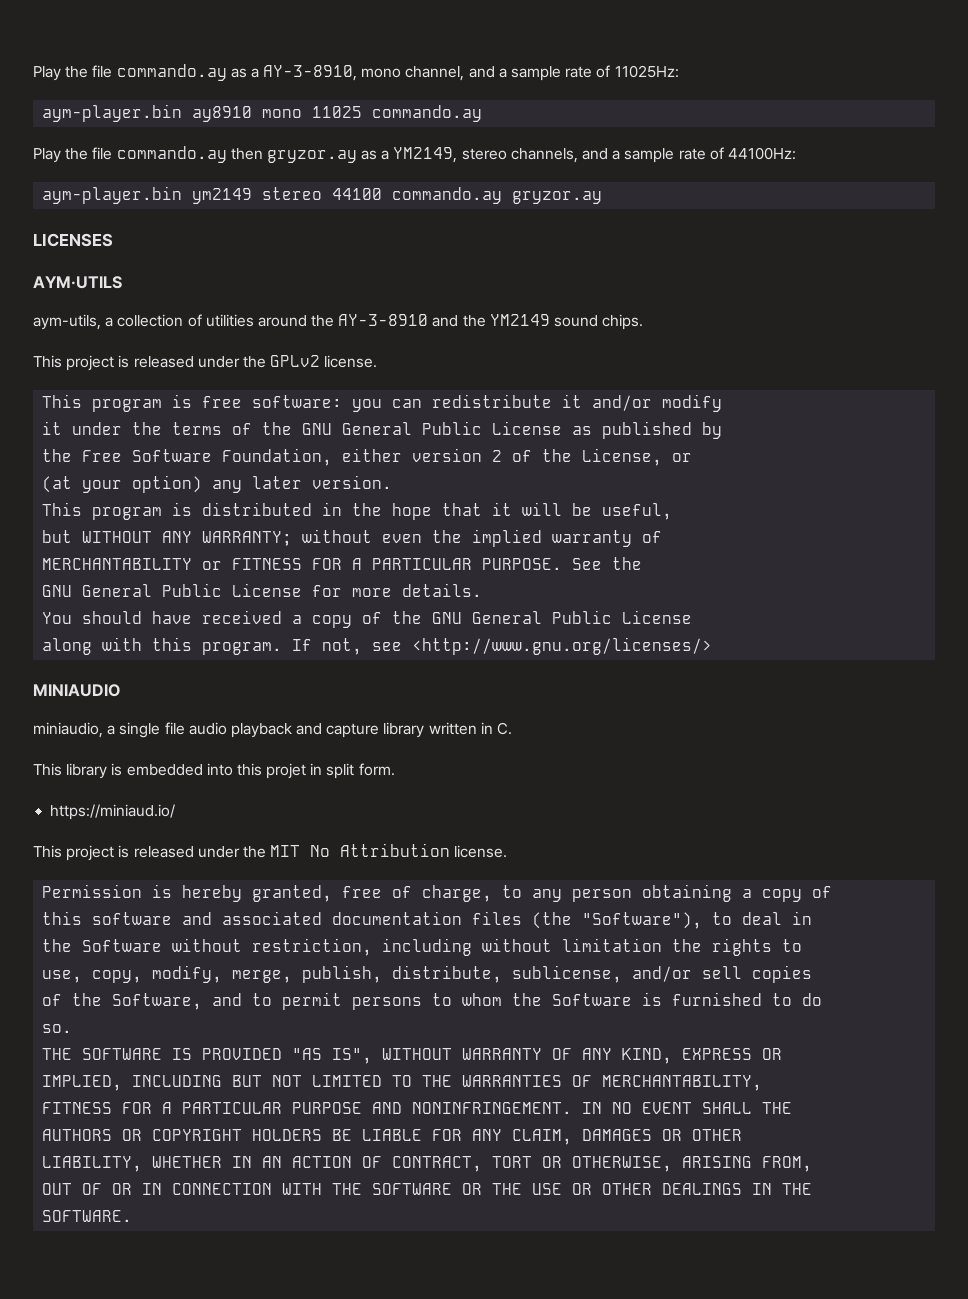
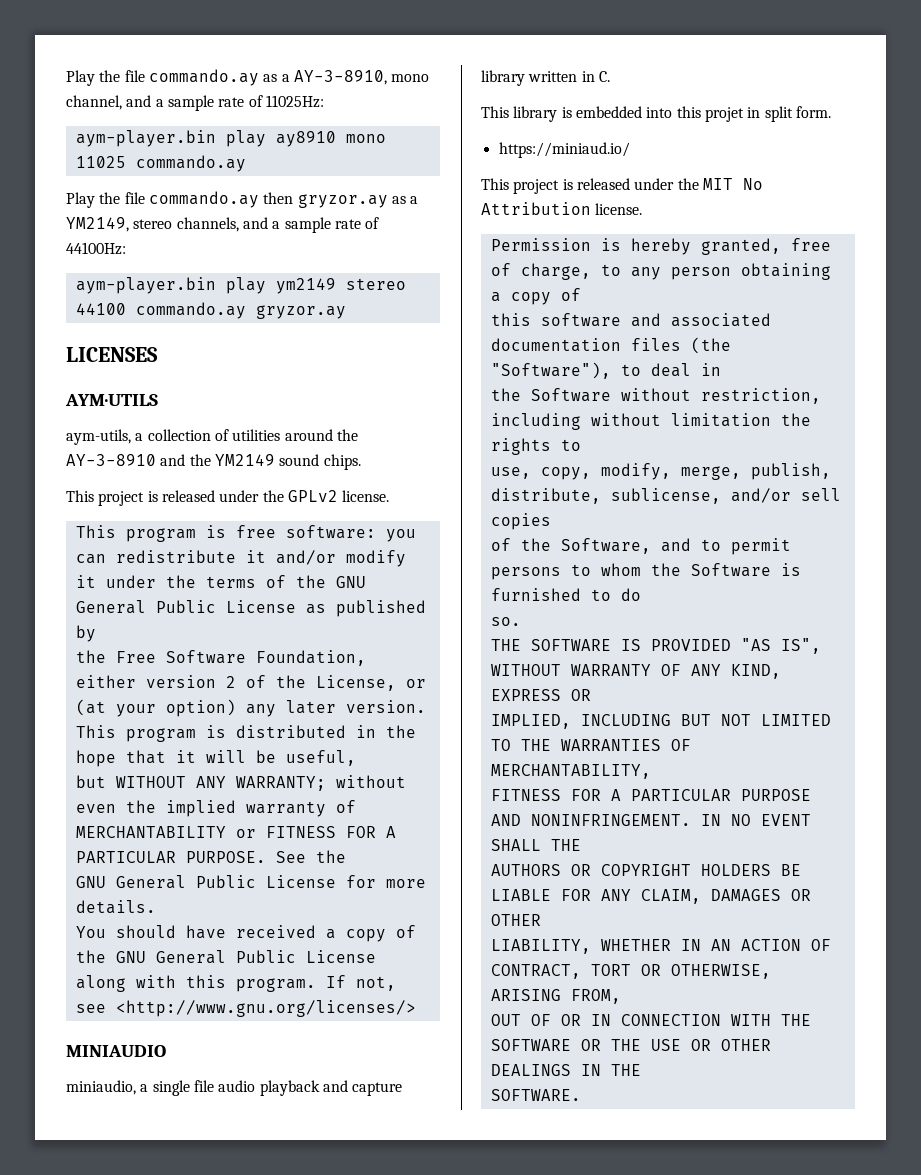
(183, 113) none -> [225,130,266,147] play
(183, 195) none -> [225,277,266,294] play

